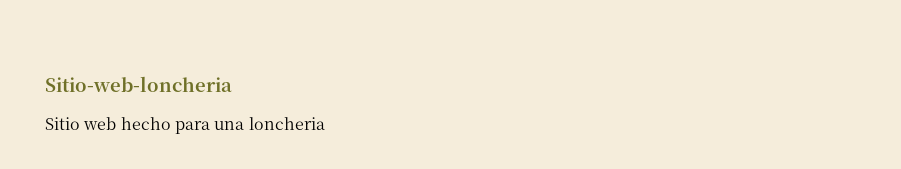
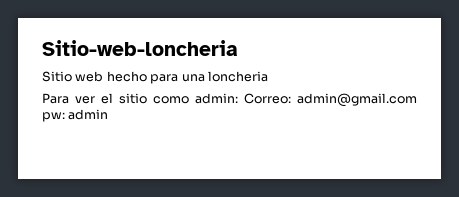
(325, 123) none -> [42,93,417,107] [42,109,109,122] // Para ver el sitio como admin: Correo: admin@gmail.com pw: admin

